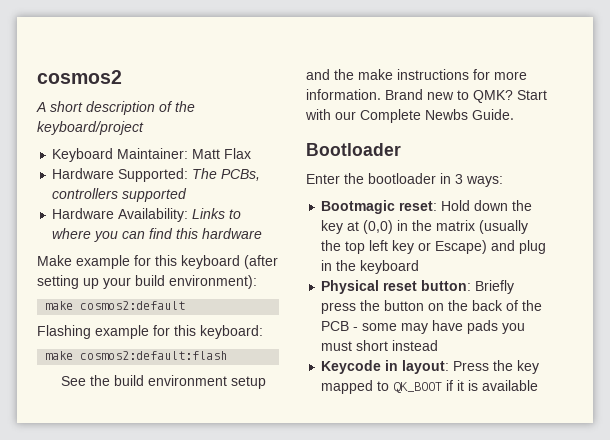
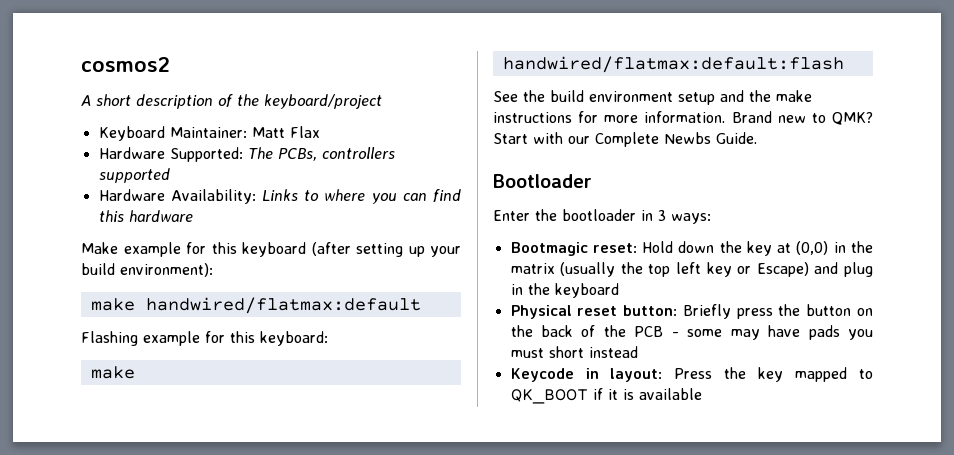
[80,301,186,310] cosmos2:default -> [145,297,421,314] handwired/flatmax:default
[80,351,228,360] cosmos2:default:flash -> [502,56,844,73] handwired/flatmax:default:flash

